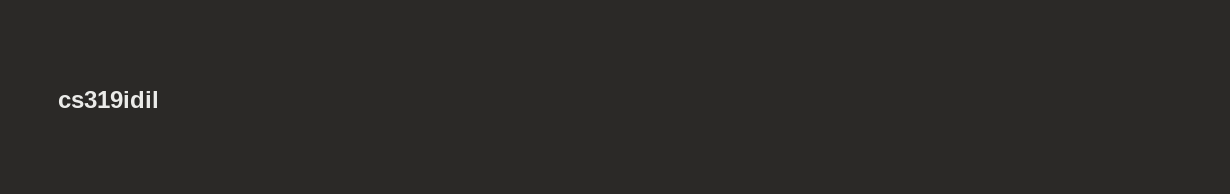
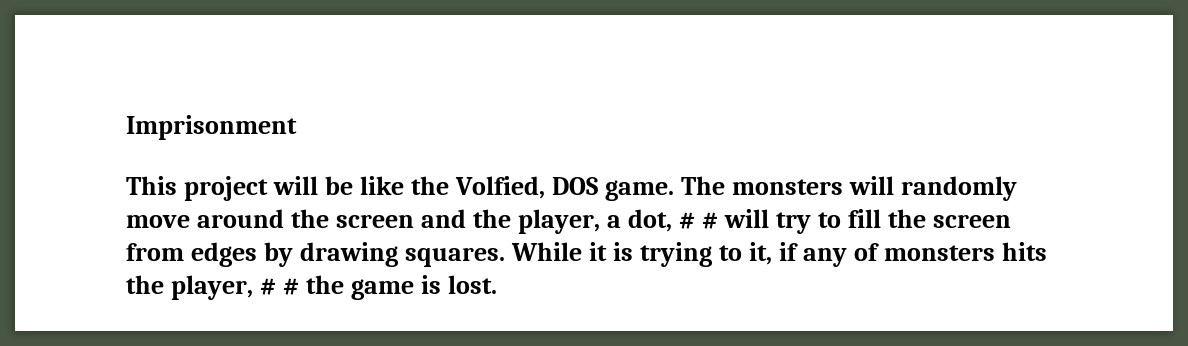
[58,91,159,108] cs319idil -> [126,115,297,140] [126,176,1018,201] [126,209,1012,234] [126,242,1048,267] [126,275,498,300] Imprisonment // This project will be like the Volfied, DOS game. The monsters will randomly move around the screen and the player, a dot, # # will try to fill the screen from edges by drawing squares. While it is trying to it, if any of monsters hits the player, # # the game is lost.

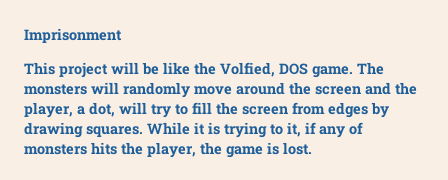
[679,212,719,229] # # -> (115, 109) none
[260,278,300,295] # # -> (196, 150) none

